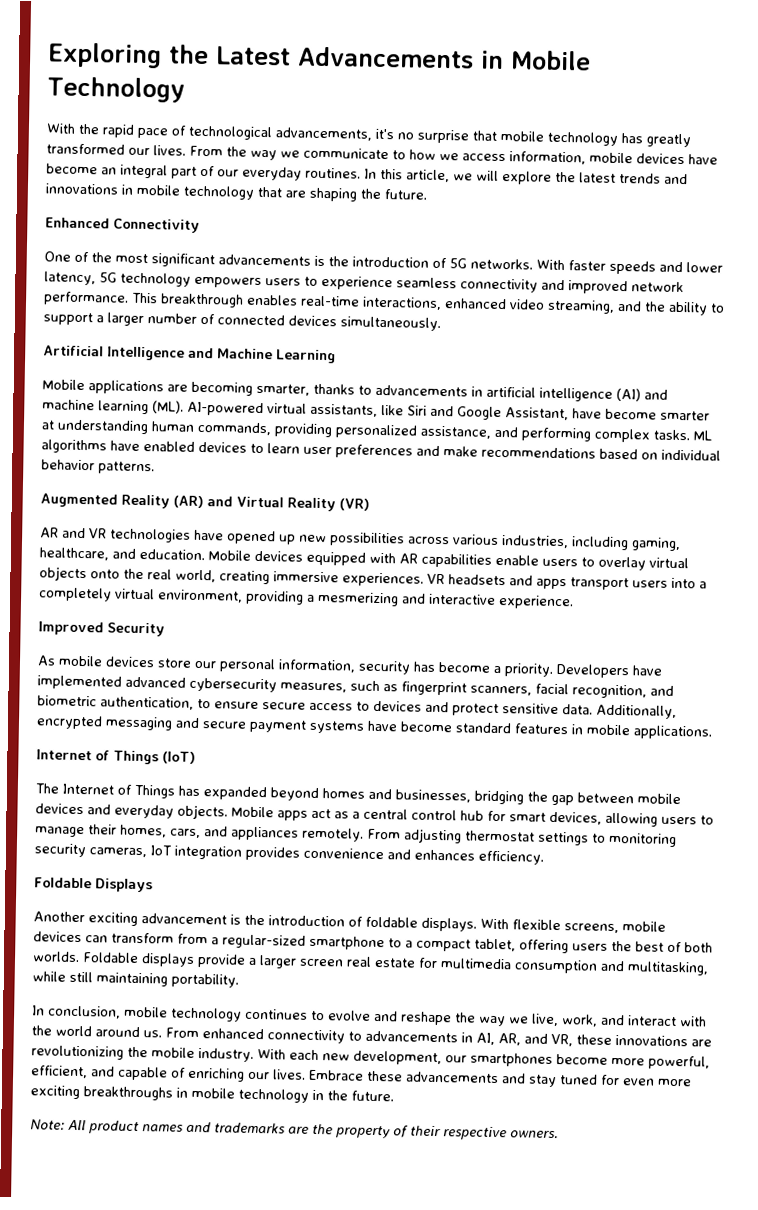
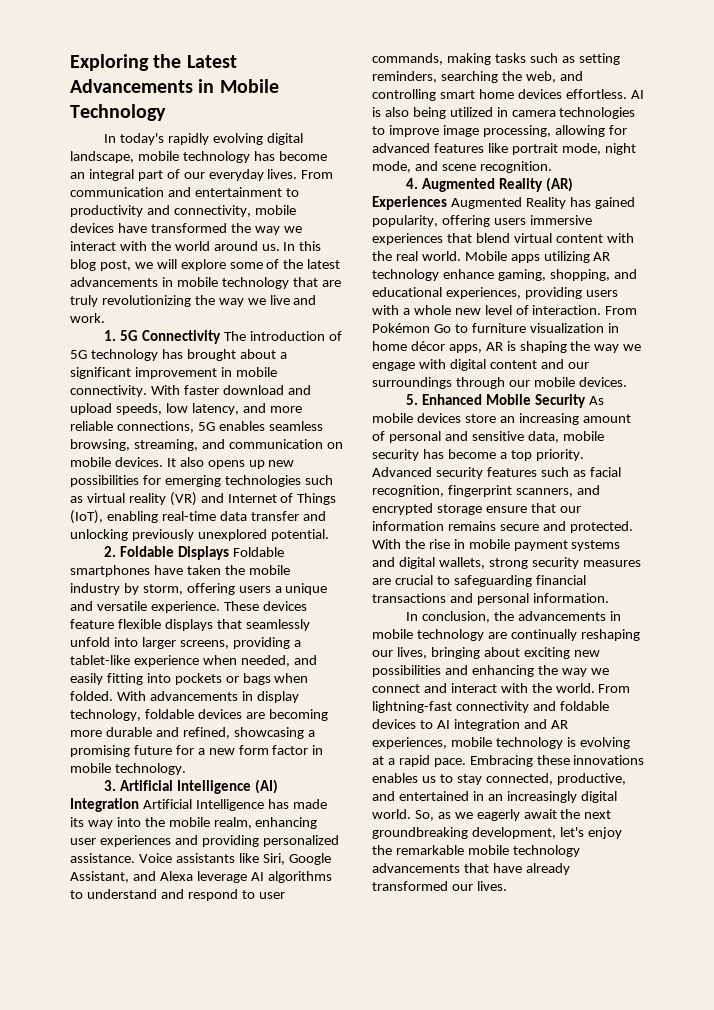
[46,123,691,148] [46,143,718,165] With the rapid pace of technological advancements, it's no surprise that mobile technology has greatly transformed our lives. From the way we communicate to how we access information, mobile devices have -> [104,133,304,145] [70,151,275,163] In today's rapidly evolving digital landscape, mobile technology has
[305,167,688,185] [45,183,427,202] [45,217,200,233] [44,251,723,275] [44,271,684,295] [43,291,725,316] [43,312,441,331] [43,345,336,364] [42,379,668,402] [42,399,710,421] [41,419,712,443] [41,439,721,461] [41,459,155,475] [40,493,370,512] [40,527,681,552] [39,547,689,571] [39,566,707,591] [39,587,574,610] [38,621,165,637] [37,655,663,679] [37,675,674,699] [37,695,677,719] [36,715,713,740] [36,749,196,765] [35,783,681,806] [35,803,714,827] [35,824,677,848] [34,843,544,865] [34,877,153,893] [33,911,666,934] [33,931,713,954] [32,951,709,976] [32,971,239,988] [32,1005,625,1027] routines. In this article, we will explore the latest trends and innovations in mobile technology that are shaping the future. // Enhanced Connectivity // One of the most significant advancements is the introduction of 5G networks. With faster speeds and lower latency, 5G technology empowers users to experience seamless connectivity and improved network performance. This breakthrough enables real-time interactions, enhanced video streaming, and the ability to support a larger number of connected devices simultaneously. // Artificial Intelligence and Machine Learning // Mobile applications are becoming smarter, thanks to advancements in artificial intelligence (AI) and machine learning (ML). AI-powered virtual assistants, like Siri and Google Assistant, have become smarter at understanding human commands, providing personalized assistance, and performing complex tasks. ML algorithms have enabled devices to learn user preferences and make recommendations based on individual behavior patterns. // Augmented Reality (AR) and Virtual Reality (VR) // AR and VR technologies have opened up new possibilities across various industries, including gaming, healthcare, and education. Mobile devices equipped with AR capabilities enable users to overlay virtual objects onto the real world, creating immersive experiences. VR headsets and apps transport users into a completely virtual environment, providing a mesmerizing and interactive experience. // Improved Security // As mobile devices store our personal information, security has become a priority. Developers have implemented advanced cybersecurity measures, such as fingerprint scanners, facial recognition, and biometric authentication, to ensure secure access to devices and protect sensitive data. Additionally, encrypted messaging and secure payment systems have become standard features in mobile applications. // Internet of Things (IoT) // The Internet of Things has expanded beyond homes and businesses, bridging the gap between mobile devices and everyday objects. Mobile apps act as a central control hub for smart devices, allowing users to manage their homes, cars, and appliances remotely. From adjusting thermostat settings to monitoring security cameras, IoT integration provides convenience and enhances efficiency. // Foldable Displays // Another exciting advancement is the introduction of foldable displays. With flexible screens, mobile devices can transform from a regular-sized smartphone to a compact tablet, offering users the best of both worlds. Foldable displays provide a larger screen real estate for multimedia consumption and multitasking, while still maintaining portability. // In conclusion, mobile technology continues to evolve and reshape the way we live, work, and -> [267,169,334,179] [70,187,299,197] [70,205,296,217] [70,223,302,235] lives. From communication and entertainment to productivity and connectivity, mobile devices have transformed the way we
[165,1027,712,1047] [31,1045,710,1070] [31,1065,692,1088] [30,1085,394,1103] [30,1119,559,1141] From enhanced connectivity to advancements in AI, AR, and VR, these innovations are revolutionizing the mobile industry. With each new development, our smartphones become more powerful, efficient, and capable of enriching our lives. Embrace these advancements and stay tuned for even more exciting breakthroughs in mobile technology in the future. // Note: All product names and trademarks are the property of their respective owners. -> [283,241,322,251] [70,259,341,271] [70,277,341,289] [70,295,317,307] [70,313,105,323] [104,330,342,344] [70,349,287,361] [70,367,277,379] [70,385,311,397] [70,403,302,415] [70,421,323,433] [70,439,343,451] [70,457,295,469] [70,475,333,487] [70,492,337,506] [70,510,326,524] [70,529,329,541] [104,546,285,560] [70,565,290,577] [70,583,328,595] [70,601,307,613] [70,619,310,631] [70,637,301,649] [70,655,317,667] [70,673,309,685] [70,691,299,703] [70,709,328,721] [70,727,315,739] [70,745,324,757] [70,763,186,775] [104,779,279,794] [70,798,327,812] [70,817,318,829] [70,835,339,847] [70,853,331,865] [70,871,332,883] [70,889,285,901] [372,53,620,65] [372,71,583,83] [372,89,644,101] [372,107,636,119] [372,125,627,137] [372,143,636,155] [372,161,552,173] [406,177,574,192] [372,196,635,210] [372,215,592,227] [372,233,634,245] [372,251,611,263] [372,269,637,281] [372,287,618,299] [372,305,638,315] [372,323,619,333] [372,341,642,353] [372,359,589,371] [372,377,627,389] [406,394,605,408] [372,413,631,425] [372,431,604,443] [372,449,584,461] [372,467,621,479] [372,485,600,497] [372,503,581,515] [372,521,633,533] [372,539,621,551] [372,557,641,569] [372,575,586,587] [372,593,609,605] [406,611,622,623] [372,629,640,641] [372,647,600,659] [372,665,609,677] [372,683,631,693] [372,701,609,713] [372,719,568,731] [372,737,630,749] [372,755,645,767] [372,773,626,785] [372,791,617,803] [372,809,612,821] [372,827,622,839] [372,845,580,857] [372,863,570,875] [372,881,507,891] In this blog post, we will explore some of the latest advancements in mobile technology that are truly revolutionizing the way we live and work. // 1. 5G Connectivity The introduction of 5G technology has brought about a significant improvement in mobile connectivity. With faster download and upload speeds, low latency, and more reliable connections, 5G enables seamless browsing, streaming, and communication on mobile devices. It also opens up new possibilities for emerging technologies such as virtual reality (VR) and Internet of Things (IoT), enabling real-time data transfer and unlocking previously unexplored potential. // 2. Foldable Displays Foldable smartphones have taken the mobile industry by storm, offering users a unique and versatile experience. These devices feature flexible displays that seamlessly unfold into larger screens, providing a tablet-like experience when needed, and easily fitting into pockets or bags when folded. With advancements in display technology, foldable devices are becoming more durable and refined, showcasing a promising future for a new form factor in mobile technology. // 3. Artificial Intelligence (AI) Integration Artificial Intelligence has made its way into the mobile realm, enhancing user experiences and providing personalized assistance. Voice assistants like Siri, Google Assistant, and Alexa leverage AI algorithms to understand and respond to user commands, making tasks such as setting reminders, searching the web, and controlling smart home devices effortless. AI is also being utilized in camera technologies to improve image processing, allowing for advanced features like portrait mode, night mode, and scene recognition. // 4. Augmented Reality (AR) Experiences Augmented Reality has gained popularity, offering users immersive experiences that blend virtual content with the real world. Mobile apps utilizing AR technology enhance gaming, shopping, and educational experiences, providing users with a whole new level of interaction. From Pokémon Go to furniture visualization in home décor apps, AR is shaping the way we engage with digital content and our surroundings through our mobile devices. // 5. Enhanced Mobile Security As mobile devices store an increasing amount of personal and sensitive data, mobile security has become a top priority. Advanced security features such as facial recognition, fingerprint scanners, and encrypted storage ensure that our information remains secure and protected. With the rise in mobile payment systems and digital wallets, strong security measures are crucial to safeguarding financial transactions and personal information. // In conclusion, the advancements in mobile technology are continually reshaping our lives, bringing about exciting new possibilities and enhancing the way we connect and interact with the world. From lightning-fast connectivity and foldable devices to AI integration and AR experiences, mobile technology is evolving at a rapid pace. Embracing these innovations enables us to stay connected, productive, and entertained in an increasingly digital world. So, as we eagerly await the next groundbreaking development, let's enjoy the remarkable mobile technology advancements that have already transformed our lives.

